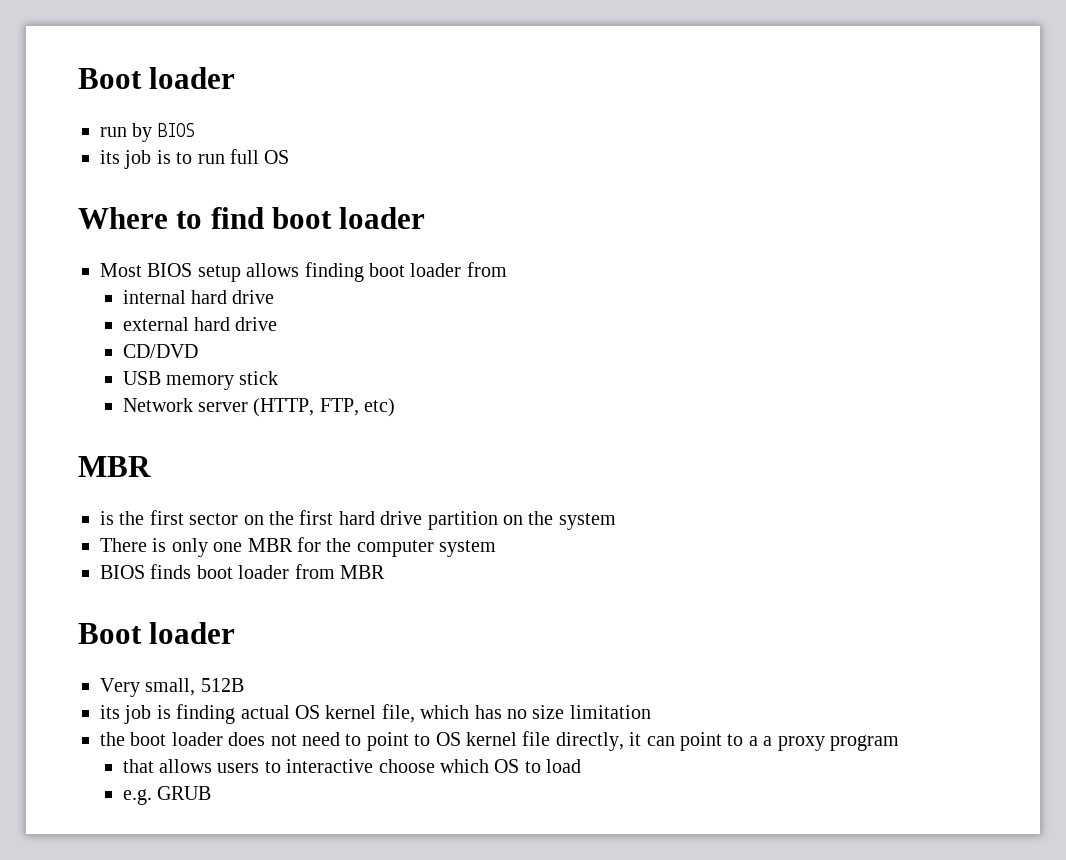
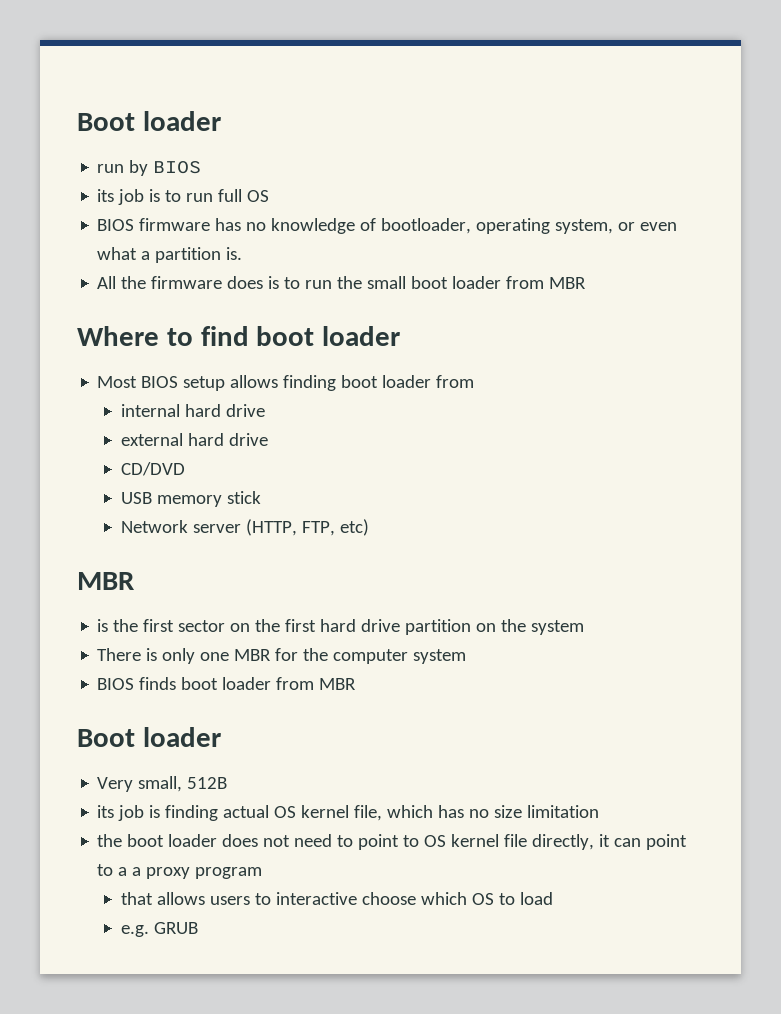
(290, 157) none -> [97,218,678,234] [97,247,243,263] [97,276,587,289] // BIOS firmware has no knowledge of bootloader, operating system, or even what a partition is. // All the firmware does is to run the small boot loader from MBR

